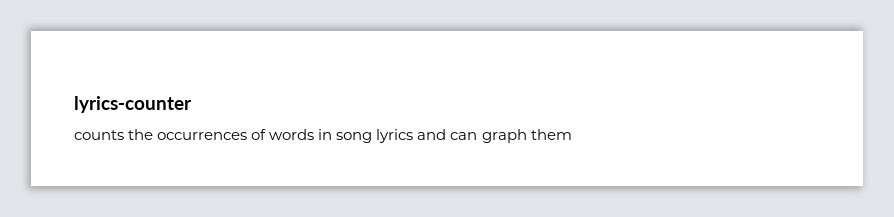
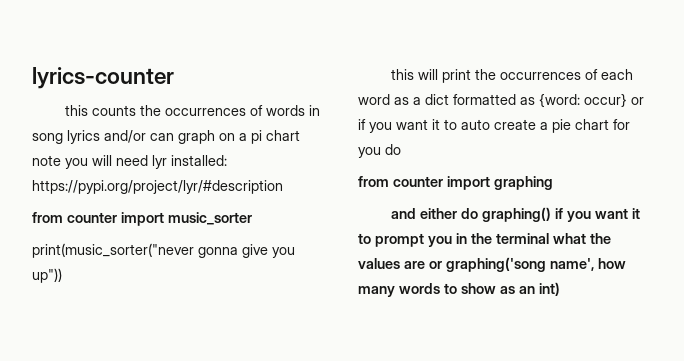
(192, 104) none -> [64,105,88,116] this
[417,129,447,140] and -> [104,130,146,143] and/or
[530,129,572,140] them -> [219,130,300,144] [32,155,227,169] [32,180,283,194] [32,212,252,226] [32,243,295,258] [32,268,62,283] [390,69,633,83] [358,93,644,108] [358,119,630,133] [358,144,401,158] [358,176,553,190] [390,207,640,222] [358,233,611,247] [358,257,626,272] [358,282,560,297] on a pi chart note you will need lyr installed: https://pypi.org/project/lyr/#description // from counter import music_sorter // print(music_sorter("never gonna give you up")) // this will print the occurrences of each word as a dict formatted as {word: occur} or if you want it to auto create a pie chart for you do // from counter import graphing // and either do graphing() if you want it to prompt you in the terminal what the values are or graphing('song name', how many words to show as an int)

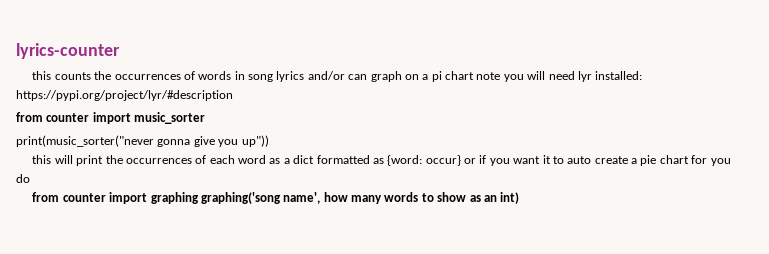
[390,207,640,222] [358,233,611,247] [358,258,442,269] // and either do graphing() if you want it to prompt you in the terminal what the values are or -> (199, 198) none

